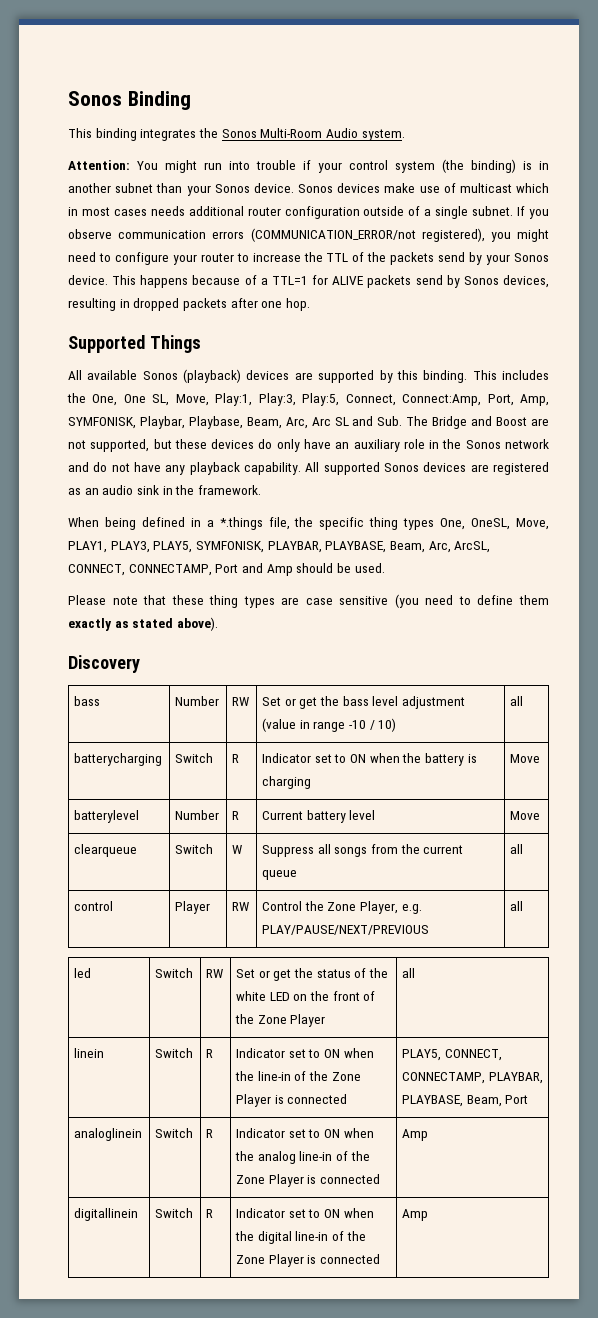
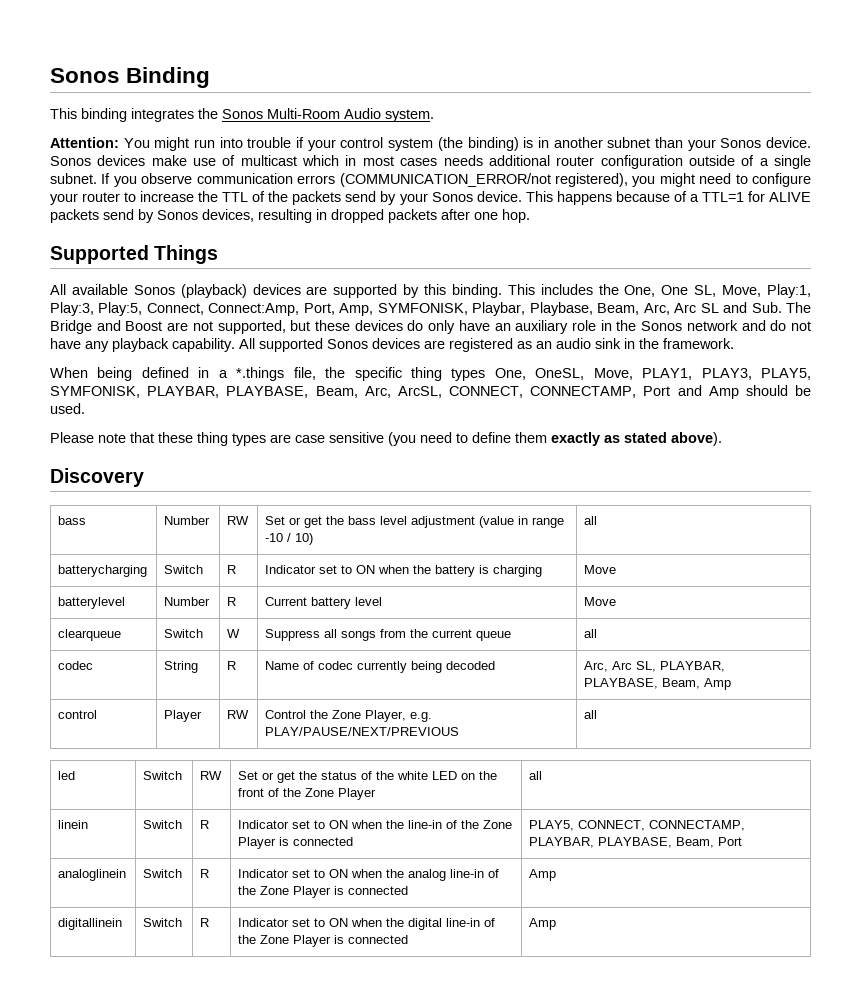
(524, 849) none -> [58,661,94,670] [164,661,199,673] [227,661,237,670] [265,661,496,673] [584,661,726,672] [584,678,732,690] // codec | String | R | Name of codec currently being decoded | Arc, Arc SL, PLAYBAR, PLAYBASE, Beam, Amp

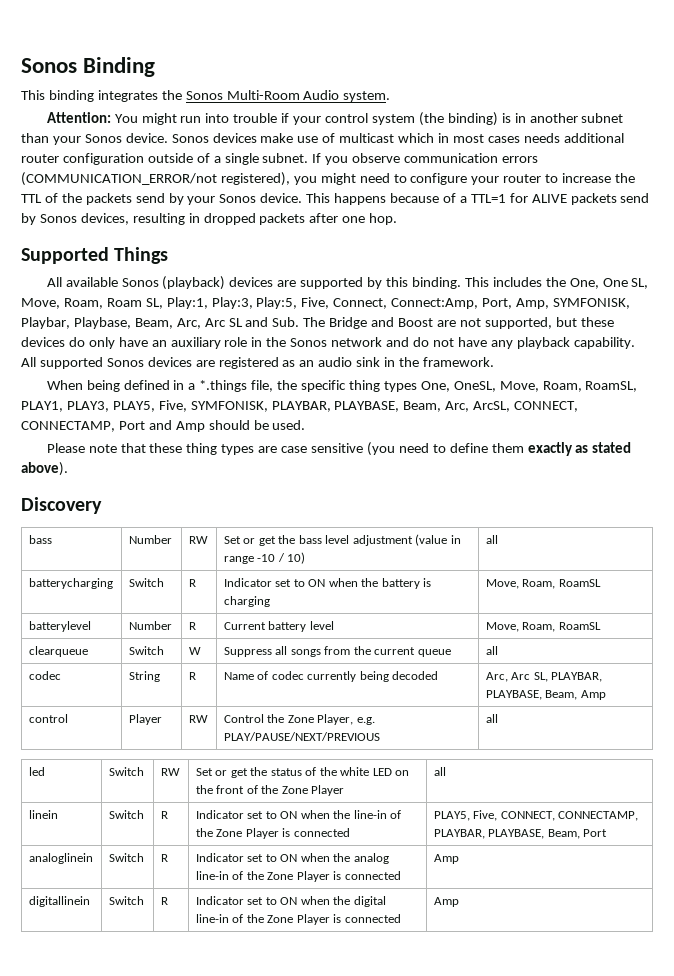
(762, 291) none -> [63,298,163,309] Roam, Roam SL,
(143, 309) none -> [301,297,330,309] Five,
(633, 374) none -> [542,381,638,392] Roam, RoamSL,
(811, 374) none -> [158,400,187,412] Five,
[584,565,617,574] Move -> [485,579,601,589] Move, Roam, RoamSL
[584,597,617,606] Move -> [485,622,601,632] Move, Roam, RoamSL
(575, 825) none -> [473,810,498,821] Five,

